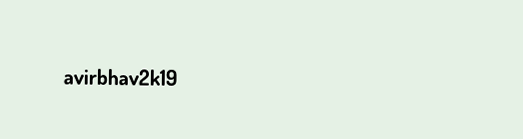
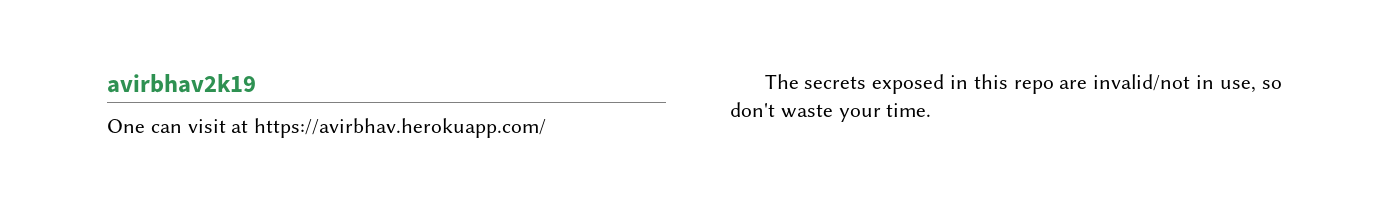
(178, 77) none -> [107,118,547,138] [764,74,1282,94] [730,102,932,122] // One can visit at https://avirbhav.herokuapp.com/ // The secrets exposed in this repo are invalid/not in use, so don't waste your time.

